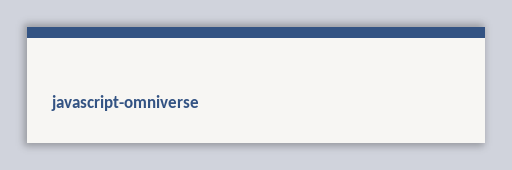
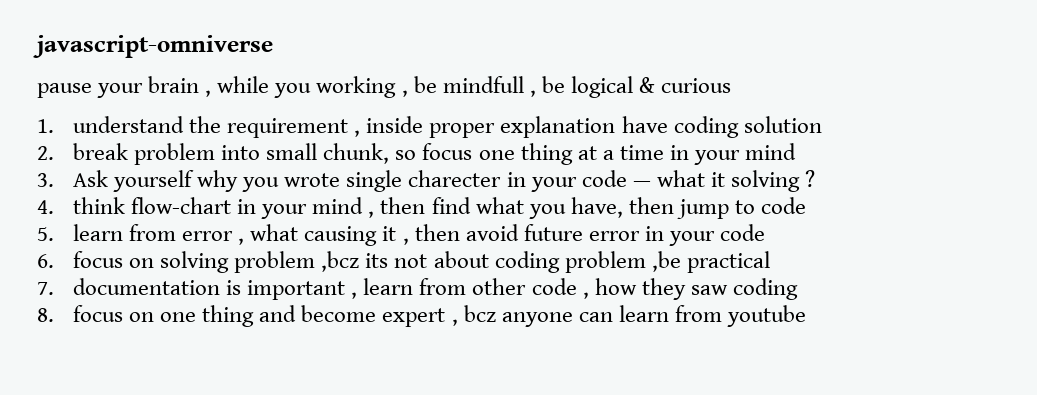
(199, 103) none -> [37,76,732,98] [37,116,822,138] [37,143,797,165] [37,170,816,192] [37,197,807,219] [37,224,766,246] [37,251,770,273] [37,278,798,300] [37,305,806,327] // pause your brain , while you working , be mindfull , be logical & curious // 1. understand the requirement , inside proper explanation have coding solution // 2. break problem into small chunk, so focus one thing at a time in your mind // 3. Ask yourself why you wrote single charecter in your code — what it solving ? // 4. think flow-chart in your mind , then find what you have, then jump to code // 5. learn from error , what causing it , then avoid future error in your code // 6. focus on solving problem ,bcz its not about coding problem ,be practical // 7. documentation is important , learn from other code , how they saw coding // 8. focus on one thing and become expert , bcz anyone can learn from youtube

